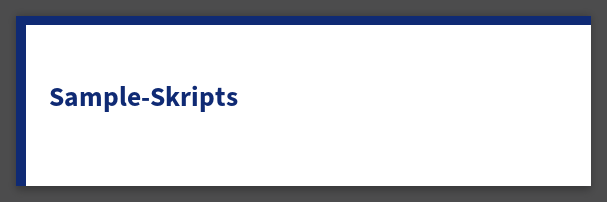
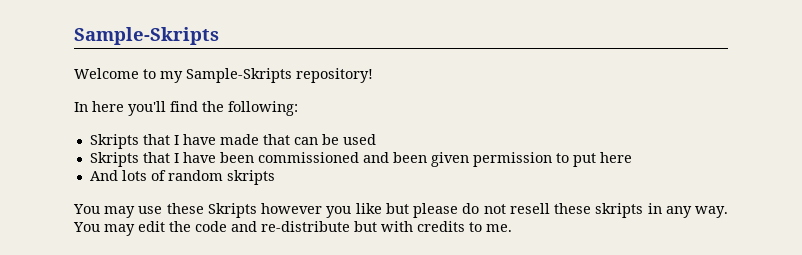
[49,85,238,112] Sample-Skripts -> [74,27,219,45] [74,68,373,83] [74,101,298,116] [89,134,376,149] [89,152,632,167] [89,170,275,185] [73,203,729,218] [73,221,512,236] Sample-Skripts // Welcome to my Sample-Skripts repository! // In here you'll find the following: // Skripts that I have made that can be used // Skripts that I have been commissioned and been given permission to put here // And lots of random skripts // You may use these Skripts however you like but please do not resell these skripts in any way. You may edit the code and re-distribute but with credits to me.

